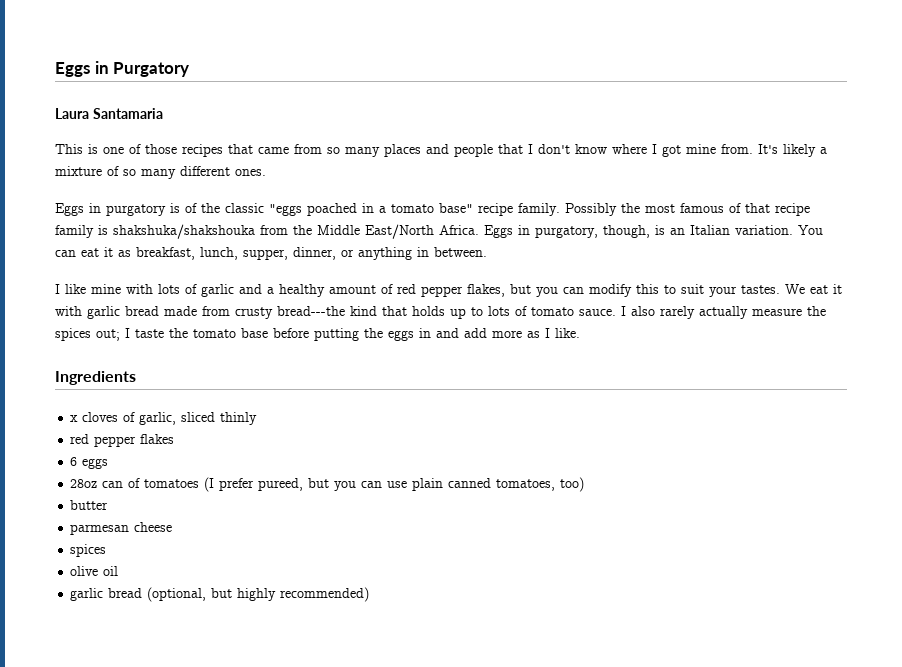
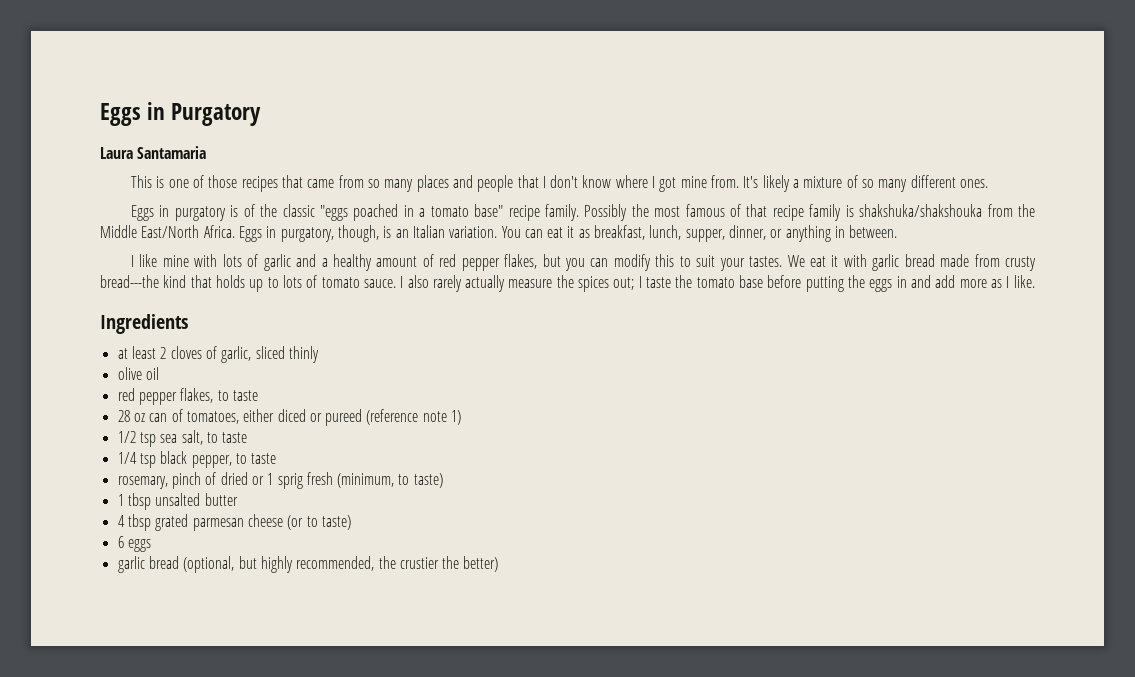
[70,415,79,422] x -> [117,346,167,359] at least 2
[70,434,175,447] [70,457,109,469] [70,477,585,492] [70,500,109,510] [70,522,173,535] [70,544,107,557] [70,566,119,576] // red pepper flakes // 6 eggs // 28oz can of tomatoes (I prefer pureed, but you can use plain canned tomatoes, too) // butter // parmesan cheese // spices // olive oil -> [117,367,159,380] [117,388,258,405] [117,409,462,426] [117,430,248,447] [117,451,277,468] [117,472,443,489] [117,493,238,510] [117,514,351,531] [117,536,151,552] // olive oil // red pepper flakes, to taste // 28 oz can of tomatoes, either diced or pureed (reference note 1) // 1/2 tsp sea salt, to taste // 1/4 tsp black pepper, to taste // rosemary, pinch of dried or 1 sprig fresh (minimum, to taste) // 1 tbsp unsalted butter // 4 tbsp grated parmesan cheese (or to taste) // 6 eggs
[280,587,370,602] recommended) -> [296,556,499,572] recommended, the crustier the better)

